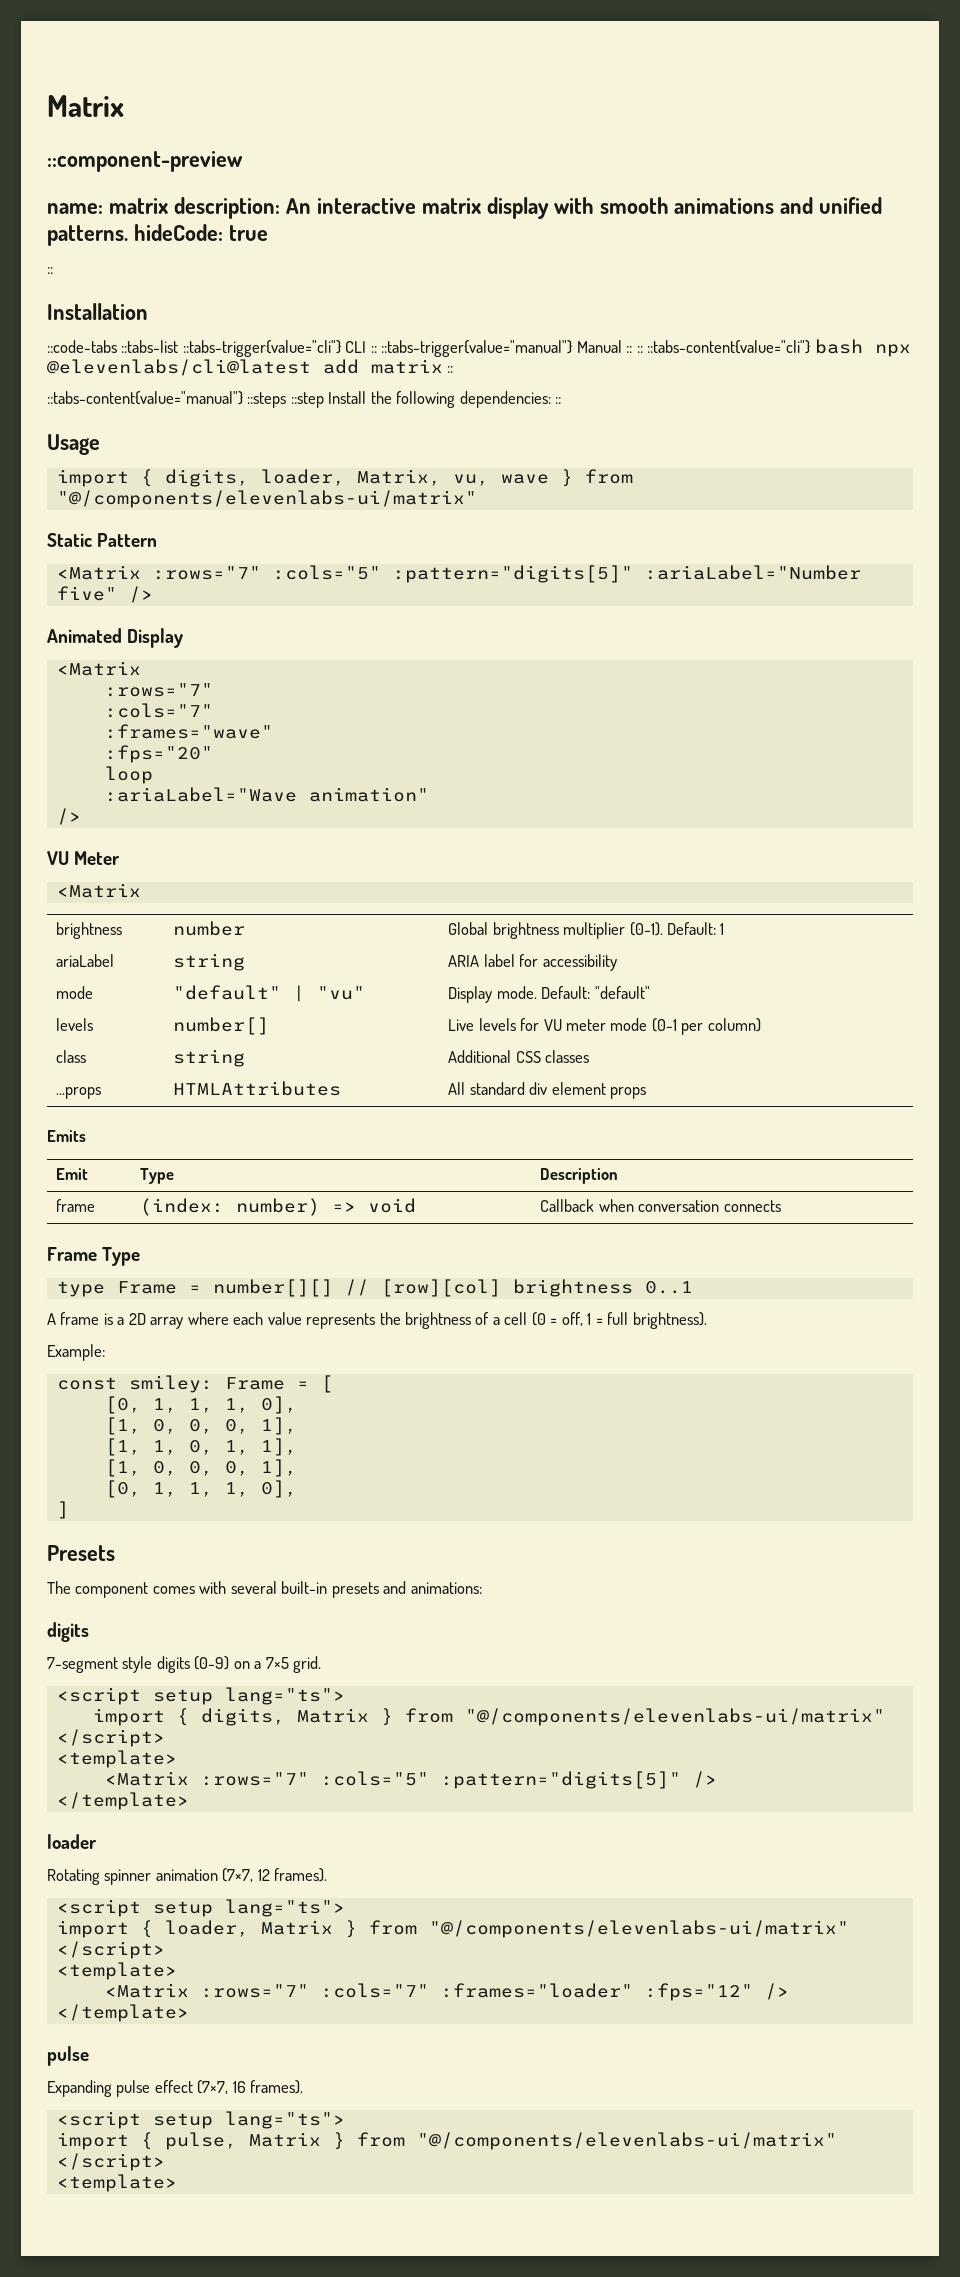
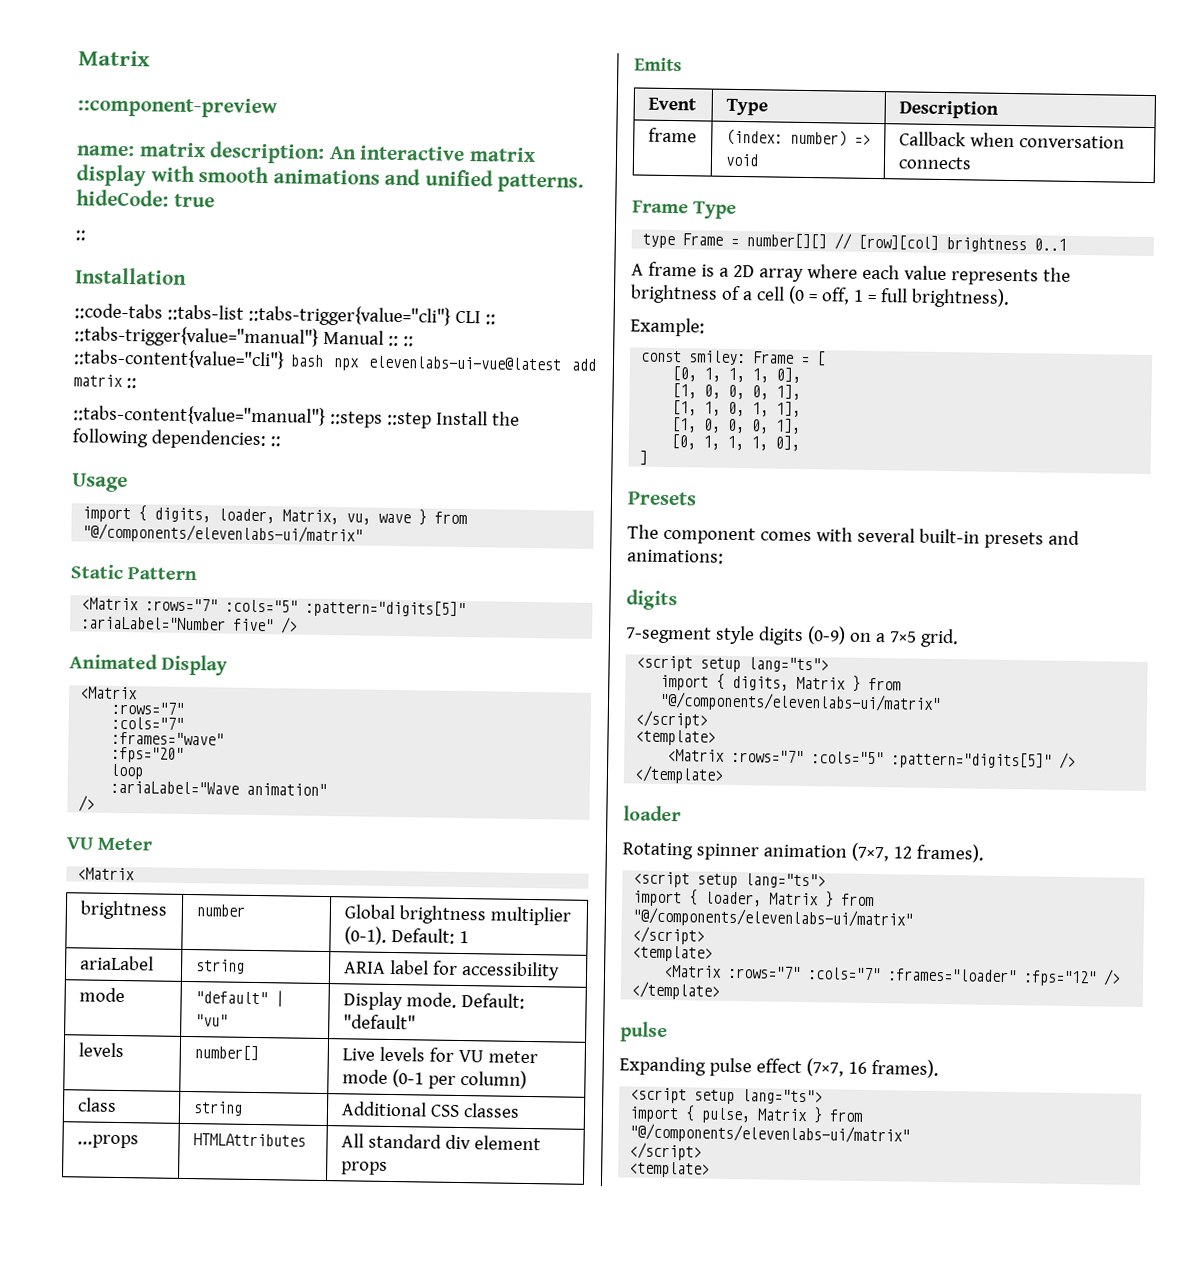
[47,359,311,376] @elevenlabs/cli@latest -> [367,355,562,371] elevenlabs-ui-vue@latest
[56,1168,89,1180] Emit -> [647,97,697,111] Event

